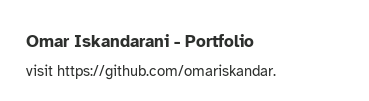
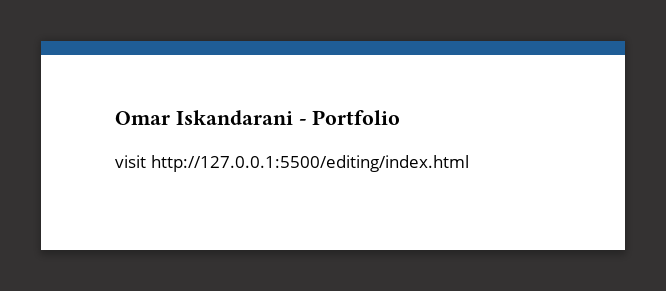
[57,64,276,80] https://github.com/omariskandar. -> [150,155,469,172] http://127.0.0.1:5500/editing/index.html

